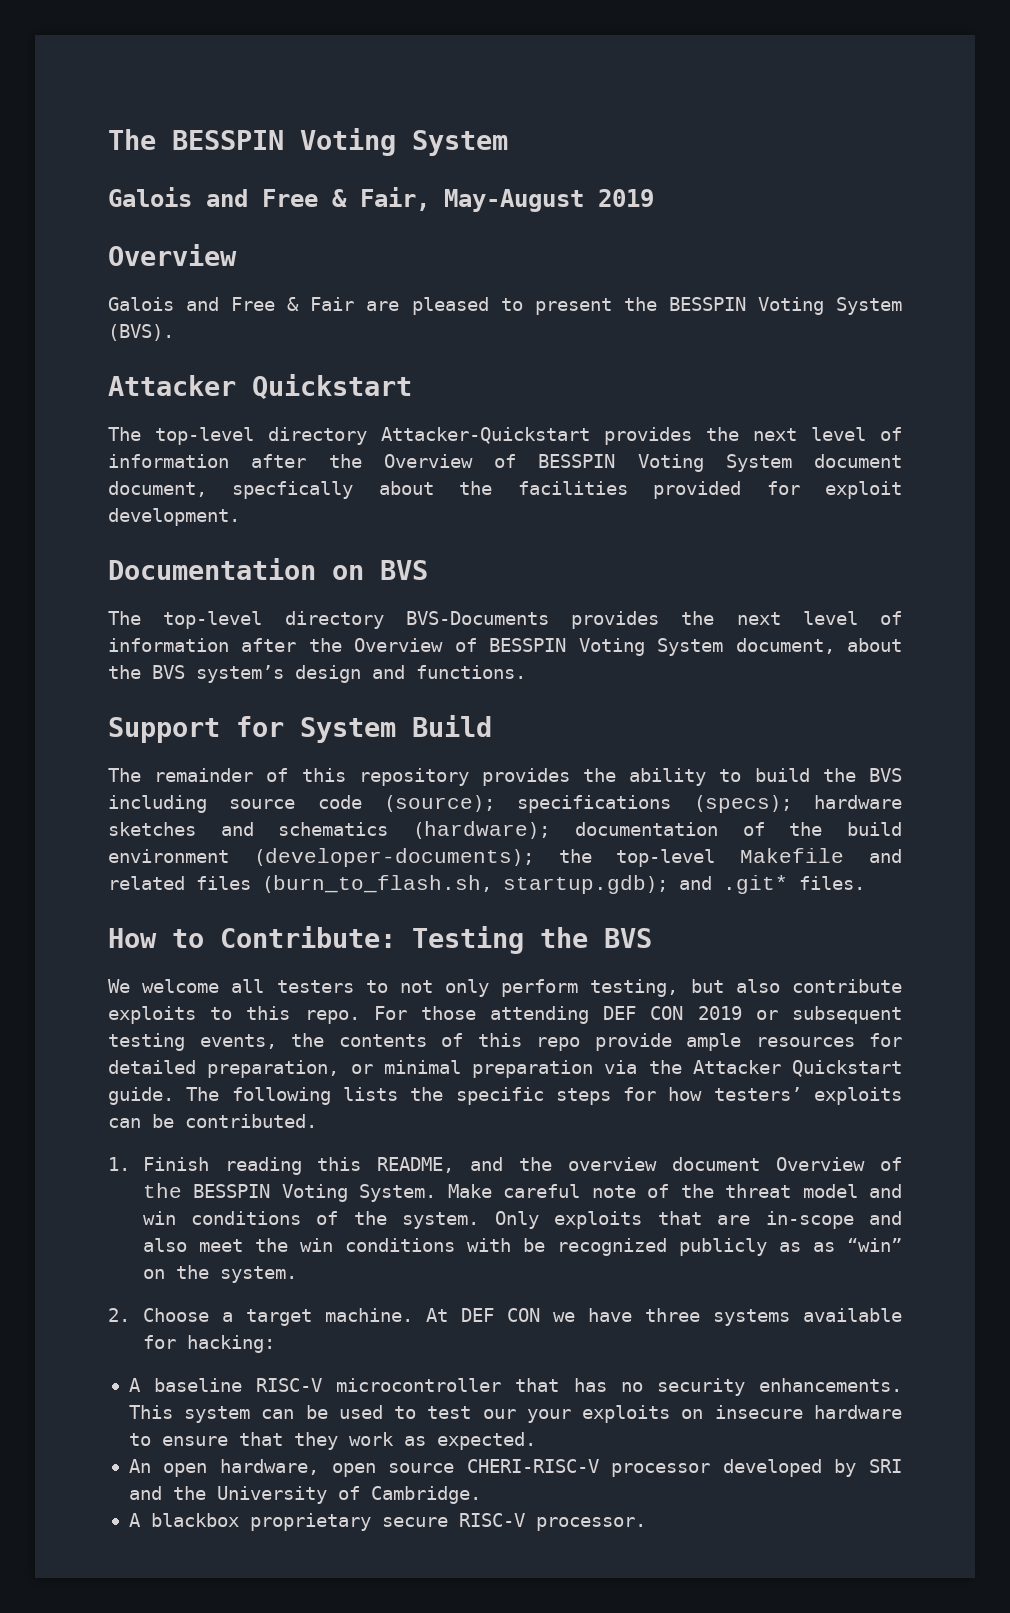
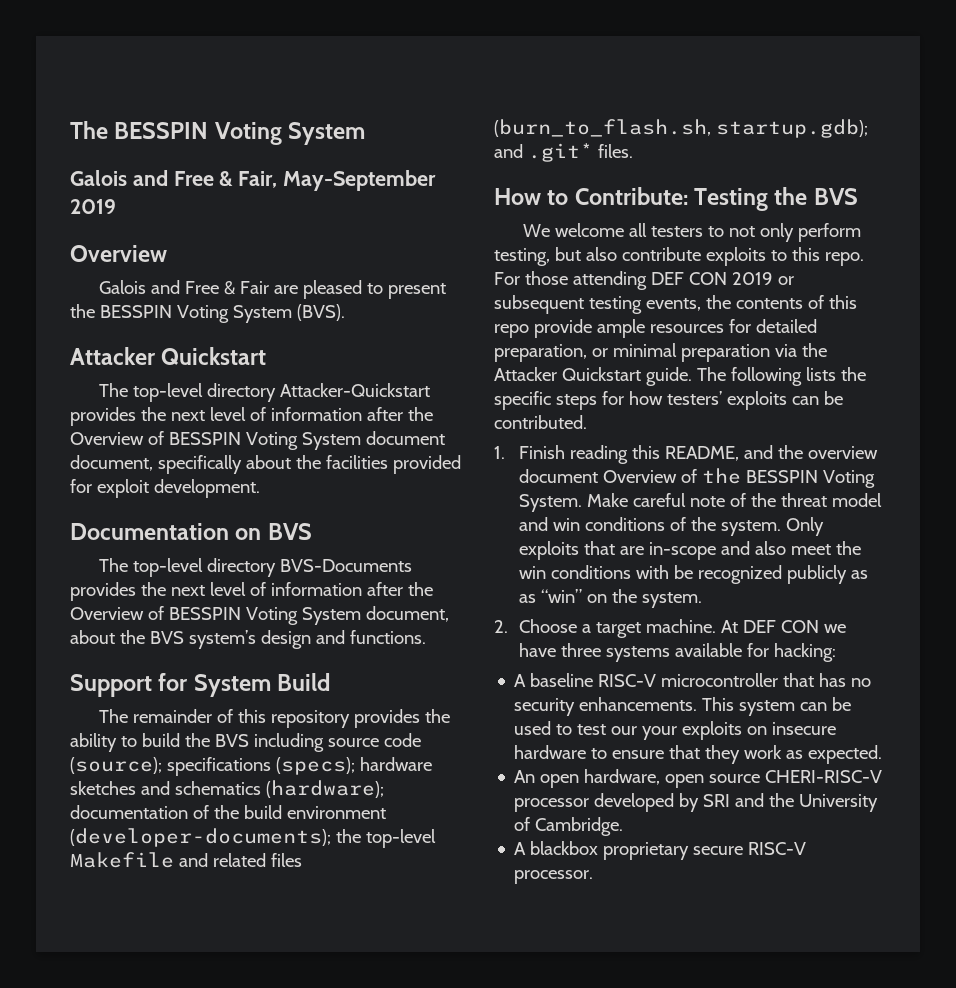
[444,189,584,212] May-August -> [282,170,436,191] May-September
[232,481,354,499] specfically -> [157,455,242,474] specifically

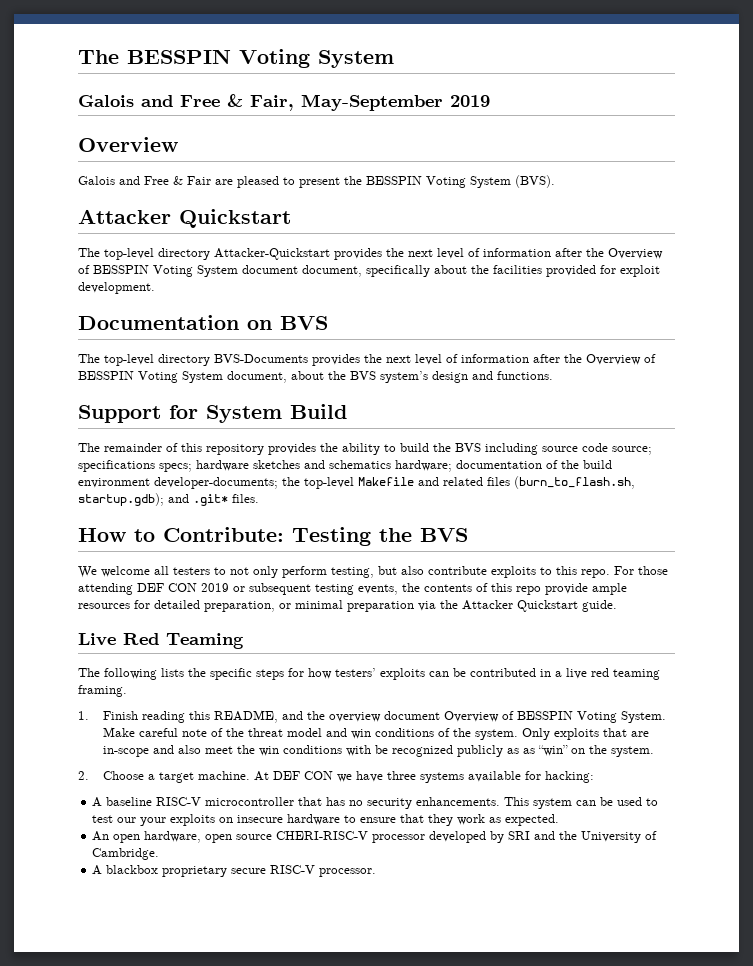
[70,757,355,776] (source); specifications (specs); -> [612,446,652,455] [78,460,192,472] source; specifications specs;
[265,780,384,798] (hardware); -> [395,460,452,472] hardware;
[70,828,331,847] (developer-documents); -> [154,477,278,489] developer-documents;
(692, 376) none -> [78,633,244,649] // Live Red Teaming //
[494,415,587,429] contributed. -> [470,668,660,680] [78,685,127,697] contributed in a live red teaming framing.
[701,468,741,484] the -> (514, 715) none

